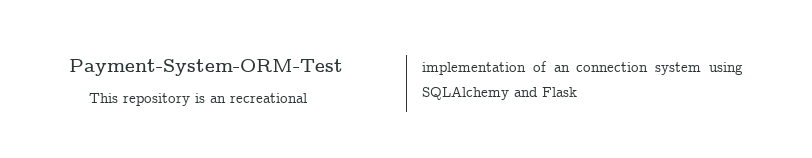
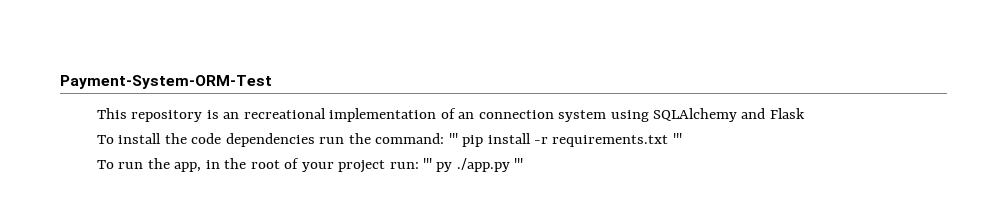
(577, 92) none -> [96,133,682,147] [96,158,524,173] // To install the code dependencies run the command: ''' pip install -r requirements.txt ''' // To run the app, in the root of your project run: ''' py ./app.py '''

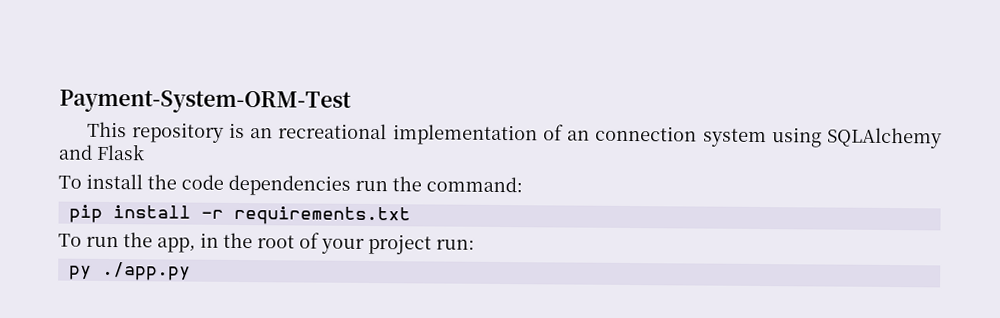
[448,133,458,144] ''' -> (523, 184) //
[672,133,682,144] ''' -> (411, 215) none
[422,158,432,169] ''' -> (475, 244) //
[514,158,524,169] ''' -> (191, 271) none

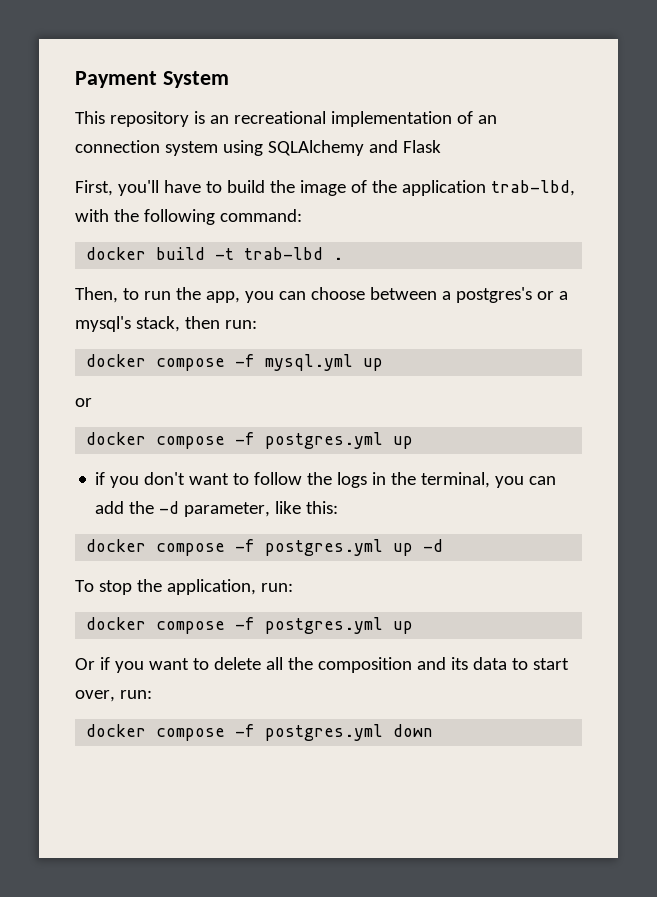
[59,89,352,114] Payment-System-ORM-Test -> [75,71,229,88] Payment System
[58,173,523,196] [68,204,411,226] [58,232,475,255] [68,261,191,281] To install the code dependencies run the command: // pip install -r requirements.txt // To run the app, in the root of your project run: // py ./app.py -> [75,180,575,196] [75,209,302,225] [86,247,344,260] [75,287,568,303] [75,316,257,332] [86,354,384,371] [75,398,92,407] [86,432,414,449] [95,472,557,488] [95,501,339,517] [86,539,444,556] [75,579,293,595] [86,617,414,634] [75,657,569,673] [75,690,152,702] [86,724,434,741] First, you'll have to build the image of the application trab-lbd, with the following command: // docker build -t trab-lbd . // Then, to run the app, you can choose between a postgres's or a mysql's stack, then run: // docker compose -f mysql.yml up // or // docker compose -f postgres.yml up // if you don't want to follow the logs in the terminal, you can add the -d parameter, like this: // docker compose -f postgres.yml up -d // To stop the application, run: // docker compose -f postgres.yml up // Or if you want to delete all the composition and its data to start over, run: // docker compose -f postgres.yml down

